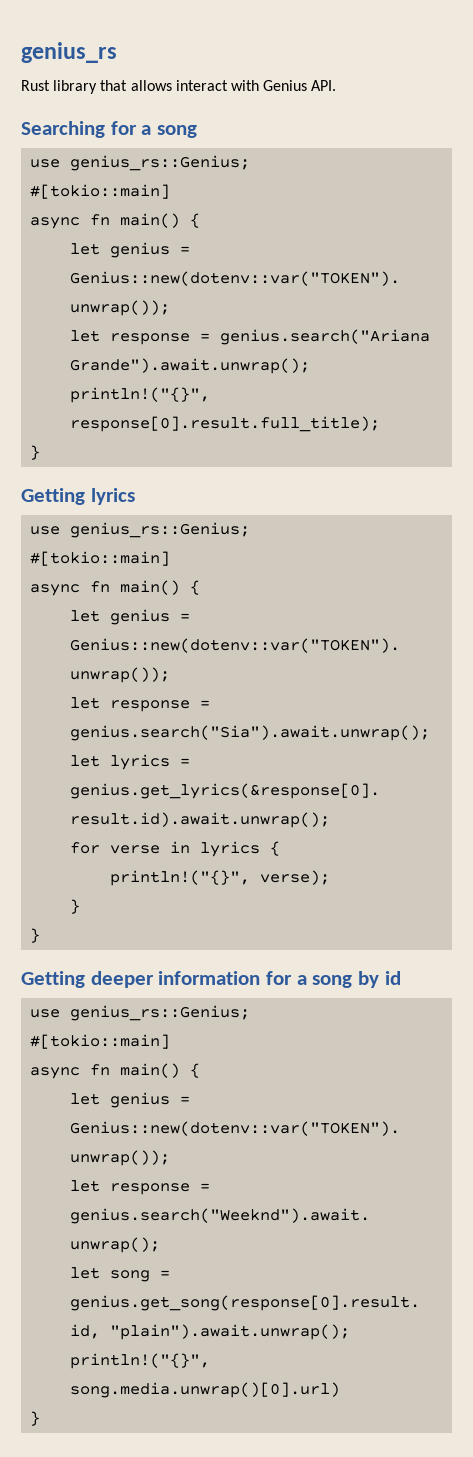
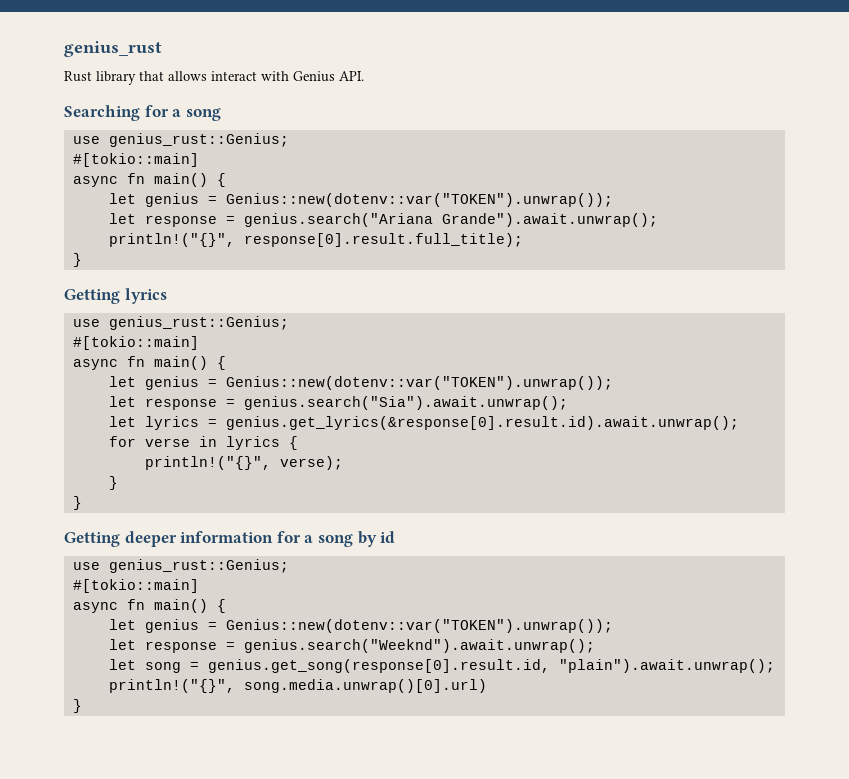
[21,42,117,63] genius_rs -> [64,41,162,57] genius_rust
[70,155,251,171] genius_rs::Genius; -> [108,133,289,147] genius_rust::Genius;
[70,522,251,538] genius_rs::Genius; -> [108,316,289,330] genius_rust::Genius;
[70,1005,251,1021] genius_rs::Genius; -> [108,559,289,573] genius_rust::Genius;

